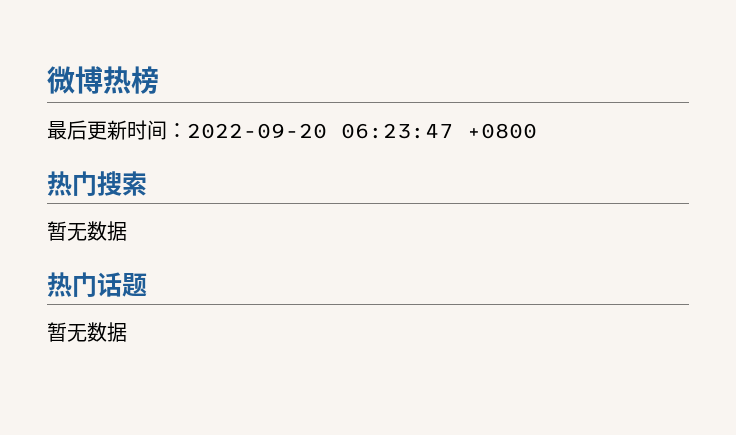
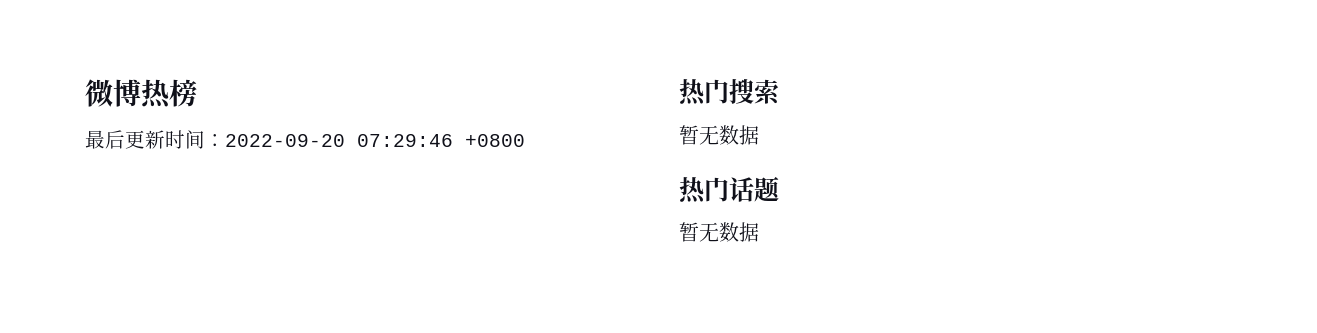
[341,123,453,139] 06:23:47 -> [357,134,453,147] 07:29:46

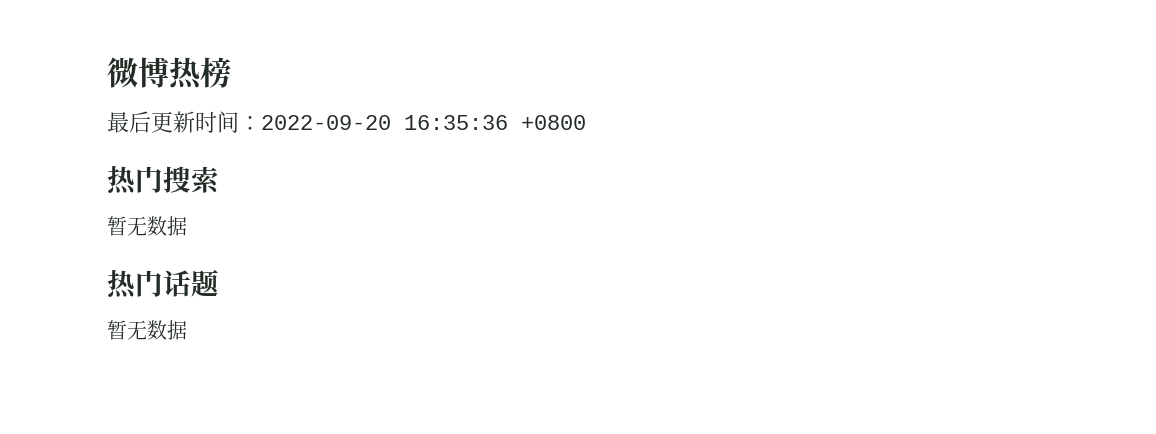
[357,134,453,147] 07:29:46 -> [404,115,508,130] 16:35:36

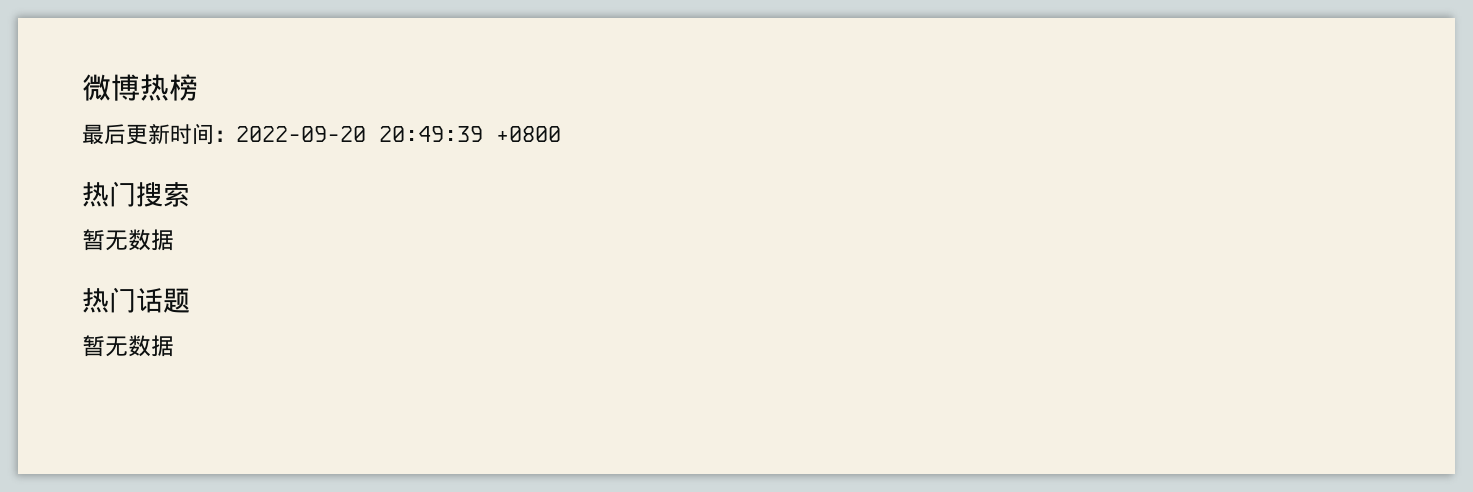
[404,115,508,130] 16:35:36 -> [379,126,483,142] 20:49:39

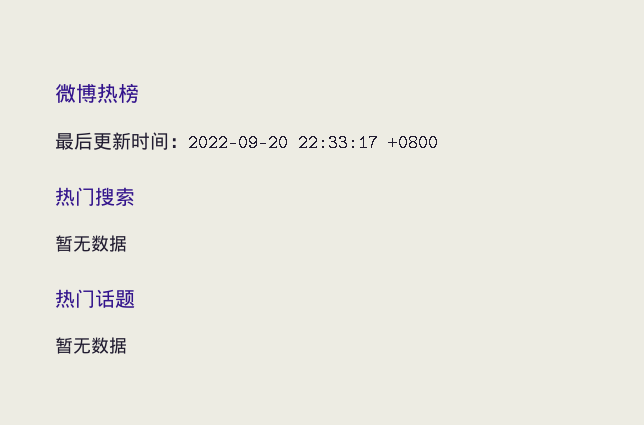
[379,126,483,142] 20:49:39 -> [298,134,378,152] 22:33:17

